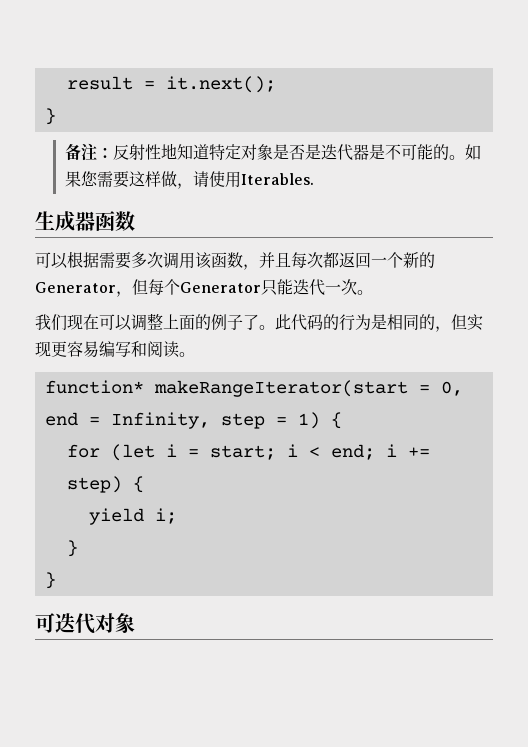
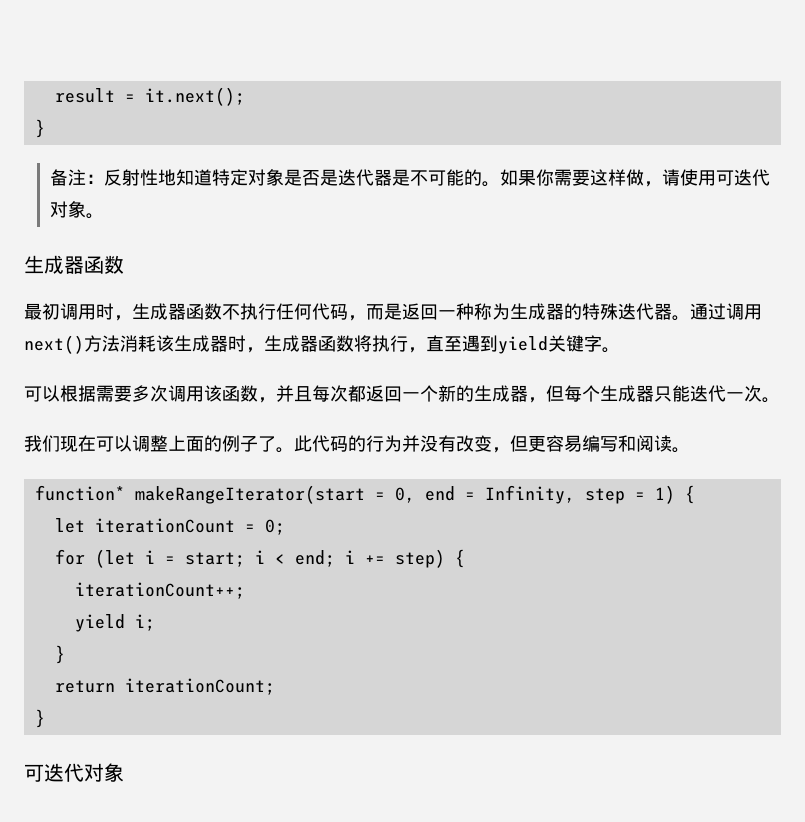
[80,171,98,186] 您 -> [536,169,555,186] 你
[240,173,314,185] [35,211,135,231] Iterables. // 生成器函数 -> [716,169,771,186] [50,201,105,219] [24,255,124,274] [24,303,762,321] [24,335,620,354] 可迭代对象。 // 生成器函数 // 最初调用时，生成器函数不执行任何代码，而是返回一种称为生成器的特殊迭代器。通过调用next()方法消耗该生成器时，生成器函数将执行，直至遇到yield关键字。
[35,282,116,293] Generator -> [474,385,528,402] 生成器
[180,282,261,293] Generator -> [600,385,654,402] 生成器
[371,314,483,332] [35,341,51,357] 是相同的，但实现 -> [402,435,528,453] 并没有改变，但
(342, 420) none -> [54,518,285,535] // let iterationCount = 0;
(144, 484) none -> [74,582,245,599] // iterationCount++;
(78, 548) none -> [54,678,275,695] // return iterationCount;

